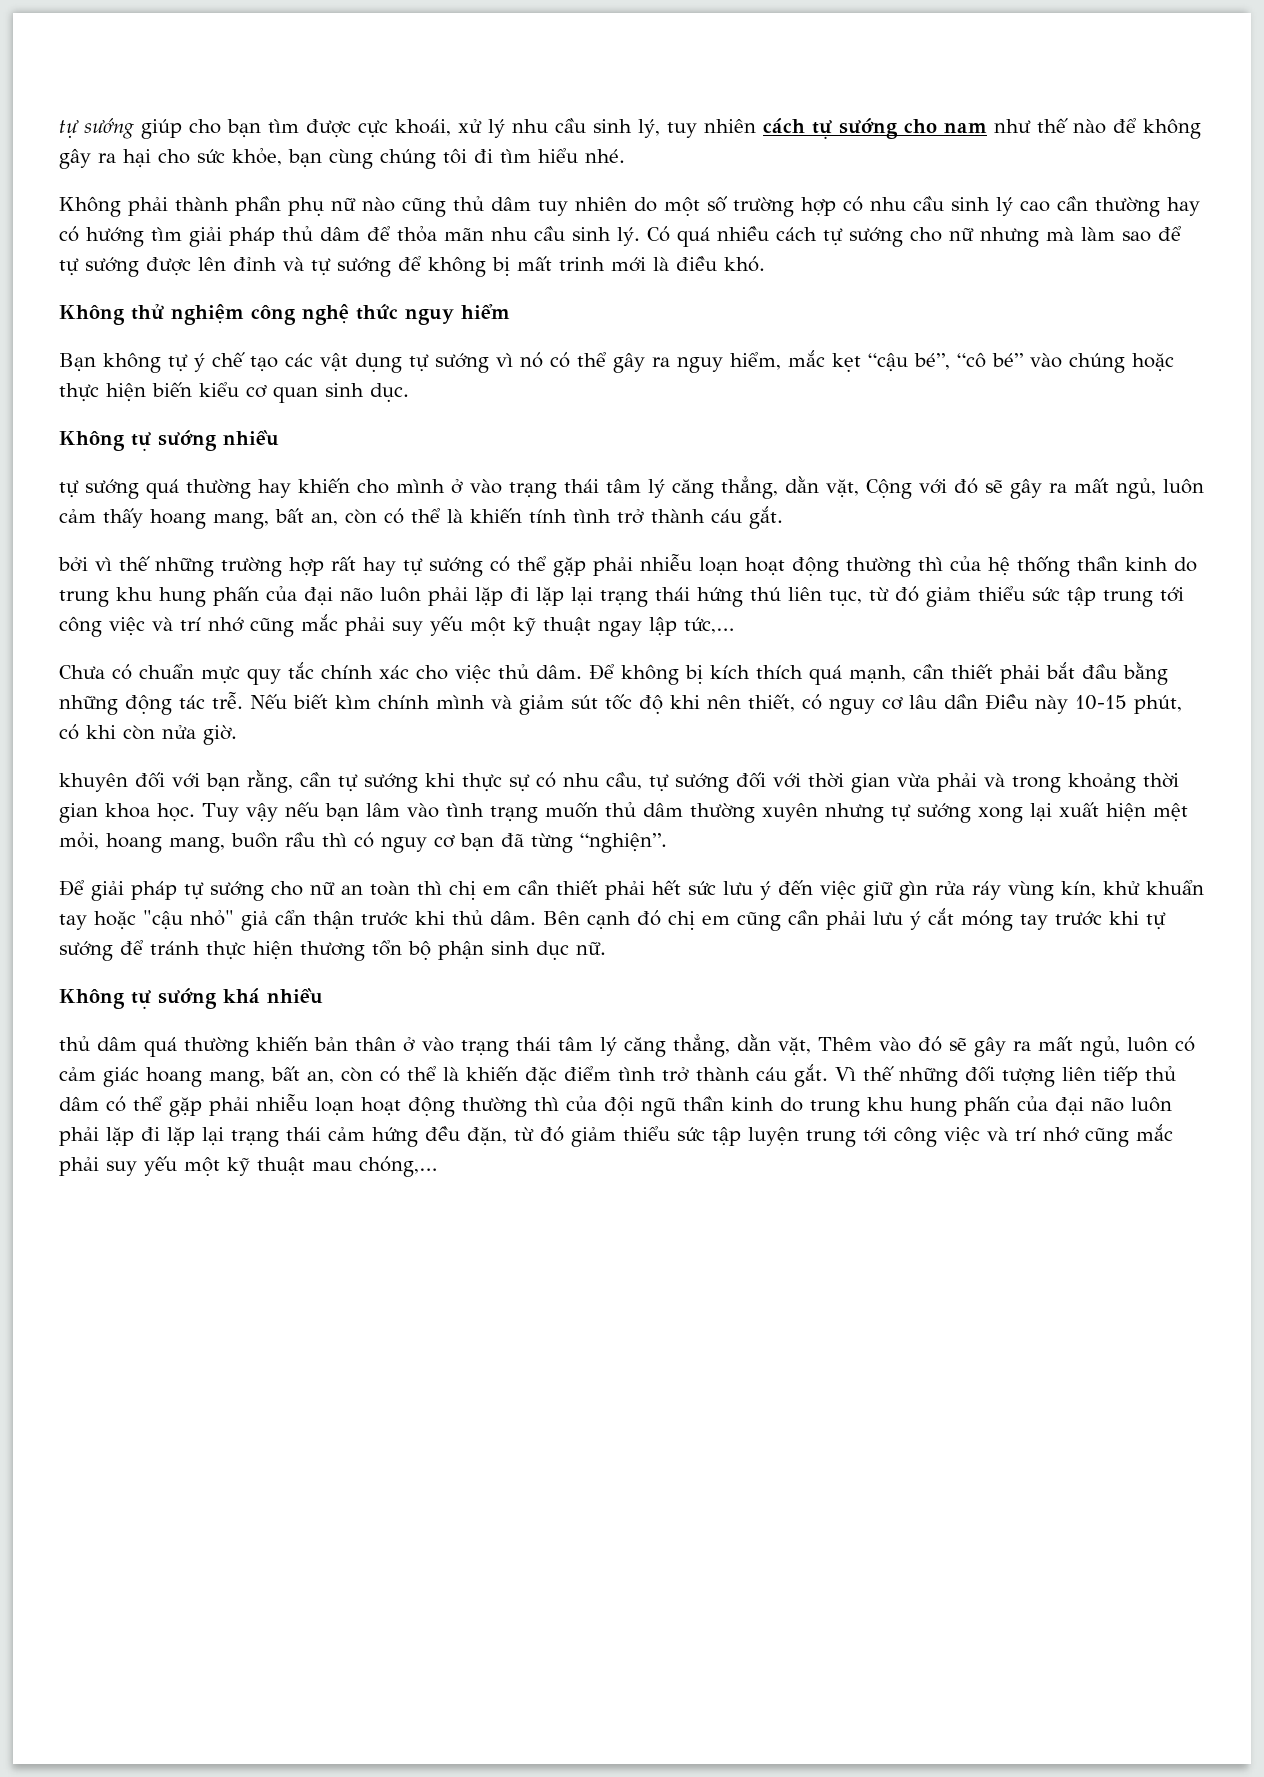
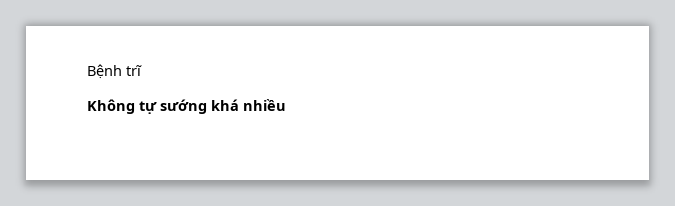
[59,118,1201,139] [59,148,625,169] [59,196,1200,217] [59,226,1181,247] [59,256,765,277] [59,304,510,325] [59,350,1174,373] [59,382,409,403] [59,430,279,451] [59,476,1204,499] [59,506,783,529] [58,554,1197,577] [59,586,1184,607] [59,614,734,637] [59,662,1168,685] [59,692,1182,715] [59,724,237,745] [59,770,1179,793] [59,802,1188,823] [59,832,667,853] [59,880,1204,901] [59,908,1166,931] [59,940,606,961] tự sướng giúp cho bạn tìm được cực khoái, xử lý nhu cầu sinh lý, tuy nhiên cách tự sướng cho nam như thế nào để không gây ra hại cho sức khỏe, bạn cùng chúng tôi đi tìm hiểu nhé. // Không phải thành phần phụ nữ nào cũng thủ dâm tuy nhiên do một số trường hợp có nhu cầu sinh lý cao cần thường hay có hướng tìm giải pháp thủ dâm để thỏa mãn nhu cầu sinh lý. Có quá nhiều cách tự sướng cho nữ nhưng mà làm sao để tự sướng được lên đỉnh và tự sướng để không bị mất trinh mới là điều khó. // Không thử nghiệm công nghệ thức nguy hiểm // Bạn không tự ý chế tạo các vật dụng tự sướng vì nó có thể gây ra nguy hiểm, mắc kẹt “cậu bé”, “cô bé” vào chúng hoặc thực hiện biến kiểu cơ quan sinh dục. // Không tự sướng nhiều // tự sướng quá thường hay khiến cho mình ở vào trạng thái tâm lý căng thẳng, dằn vặt, Cộng với đó sẽ gây ra mất ngủ, luôn cảm thấy hoang mang, bất an, còn có thể là khiến tính tình trở thành cáu gắt. // bởi vì thế những trường hợp rất hay tự sướng có thể gặp phải nhiễu loạn hoạt động thường thì của hệ thống thần kinh do trung khu hung phấn của đại não luôn phải lặp đi lặp lại trạng thái hứng thú liên tục, từ đó giảm thiểu sức tập trung tới công việc và trí nhớ cũng mắc phải suy yếu một kỹ thuật ngay lập tức,… // Chưa có chuẩn mực quy tắc chính xác cho việc thủ dâm. Để không bị kích thích quá mạnh, cần thiết phải bắt đầu bằng những động tác trễ. Nếu biết kìm chính mình và giảm sút tốc độ khi nên thiết, có nguy cơ lâu dần Điều này 10-15 phút, có khi còn nửa giờ. // khuyên đối với bạn rằng, cần tự sướng khi thực sự có nhu cầu, tự sướng đối với thời gian vừa phải và trong khoảng thời gian khoa học. Tuy vậy nếu bạn lâm vào tình trạng muốn thủ dâm thường xuyên nhưng tự sướng xong lại xuất hiện mệt mỏi, hoang mang, buồn rầu thì có nguy cơ bạn đã từng “nghiện”. // Để giải pháp tự sướng cho nữ an toàn thì chị em cần thiết phải hết sức lưu ý đến việc giữ gìn rửa ráy vùng kín, khử khuẩn tay hoặc "cậu nhỏ" giả cẩn thận trước khi thủ dâm. Bên cạnh đó chị em cũng cần phải lưu ý cắt móng tay trước khi tự sướng để tránh thực hiện thương tổn bộ phận sinh dục nữ. -> [87,64,142,79] Bệnh trĩ
[59,1034,1195,1057] [59,1064,1176,1087] [59,1094,1172,1117] [59,1124,1173,1147] [59,1156,437,1177] // thủ dâm quá thường khiến bản thân ở vào trạng thái tâm lý căng thẳng, dằn vặt, Thêm vào đó sẽ gây ra mất ngủ, luôn có cảm giác hoang mang, bất an, còn có thể là khiến đặc điểm tình trở thành cáu gắt. Vì thế những đối tượng liên tiếp thủ dâm có thể gặp phải nhiễu loạn hoạt động thường thì của đội ngũ thần kinh do trung khu hung phấn của đại não luôn phải lặp đi lặp lại trạng thái cảm hứng đều đặn, từ đó giảm thiểu sức tập luyện trung tới công việc và trí nhớ cũng mắc phải suy yếu một kỹ thuật mau chóng,… -> (286, 105) none

